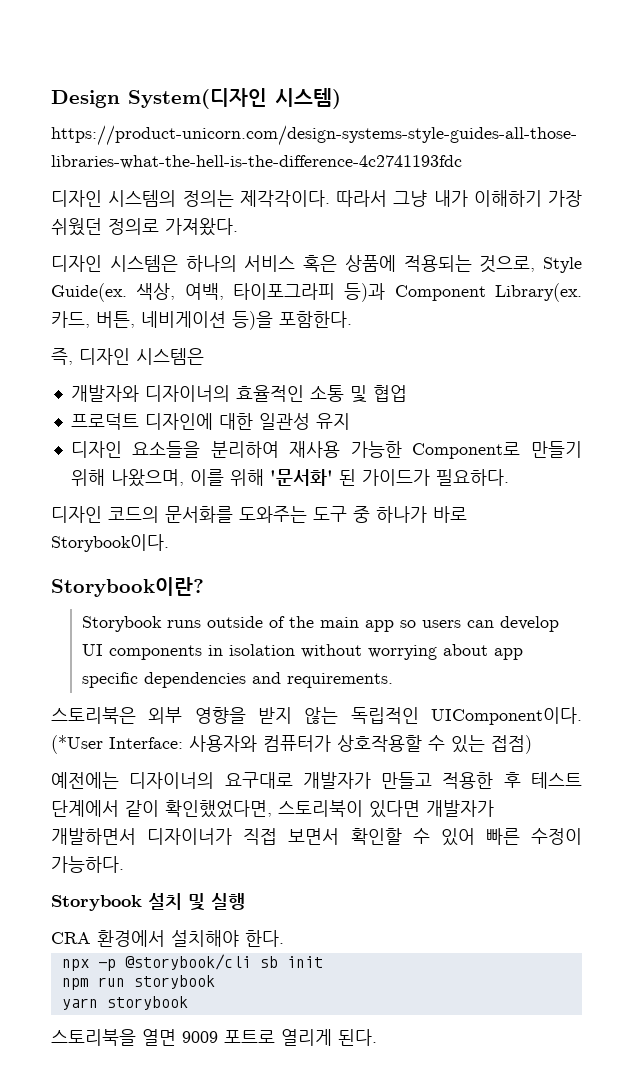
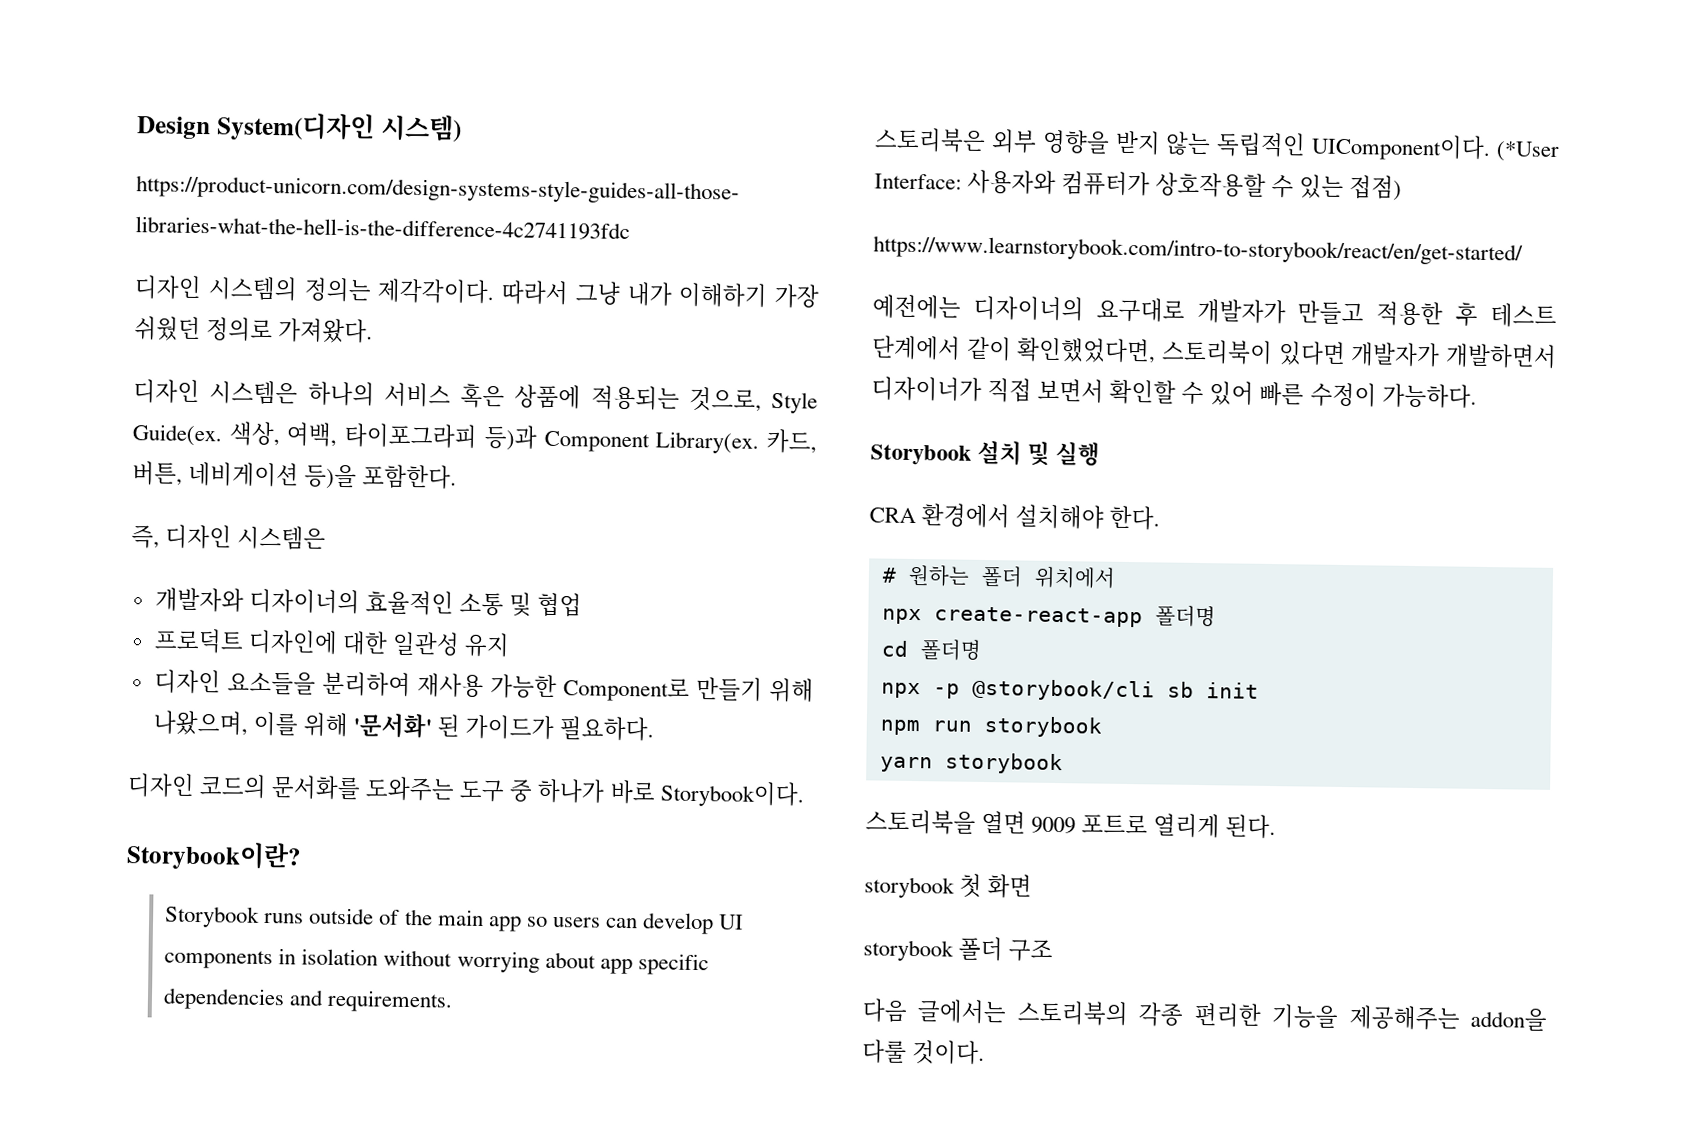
(532, 744) none -> [873,235,1523,266] // https://www.learnstorybook.com/intro-to-storybook/react/en/get-started/
(284, 938) none -> [881,564,1116,589] [881,605,1216,628] [880,639,982,661] // # 원하는 폴더 위치에서 // npx create-react-app 폴더명 // cd 폴더명
(377, 1037) none -> [864,873,1033,899] [863,936,1054,962] [862,998,1547,1031] [862,1039,986,1066] // storybook 첫 화면 // storybook 폴더 구조 // 다음 글에서는 스토리북의 각종 편리한 기능을 제공해주는 addon을 다룰 것이다.

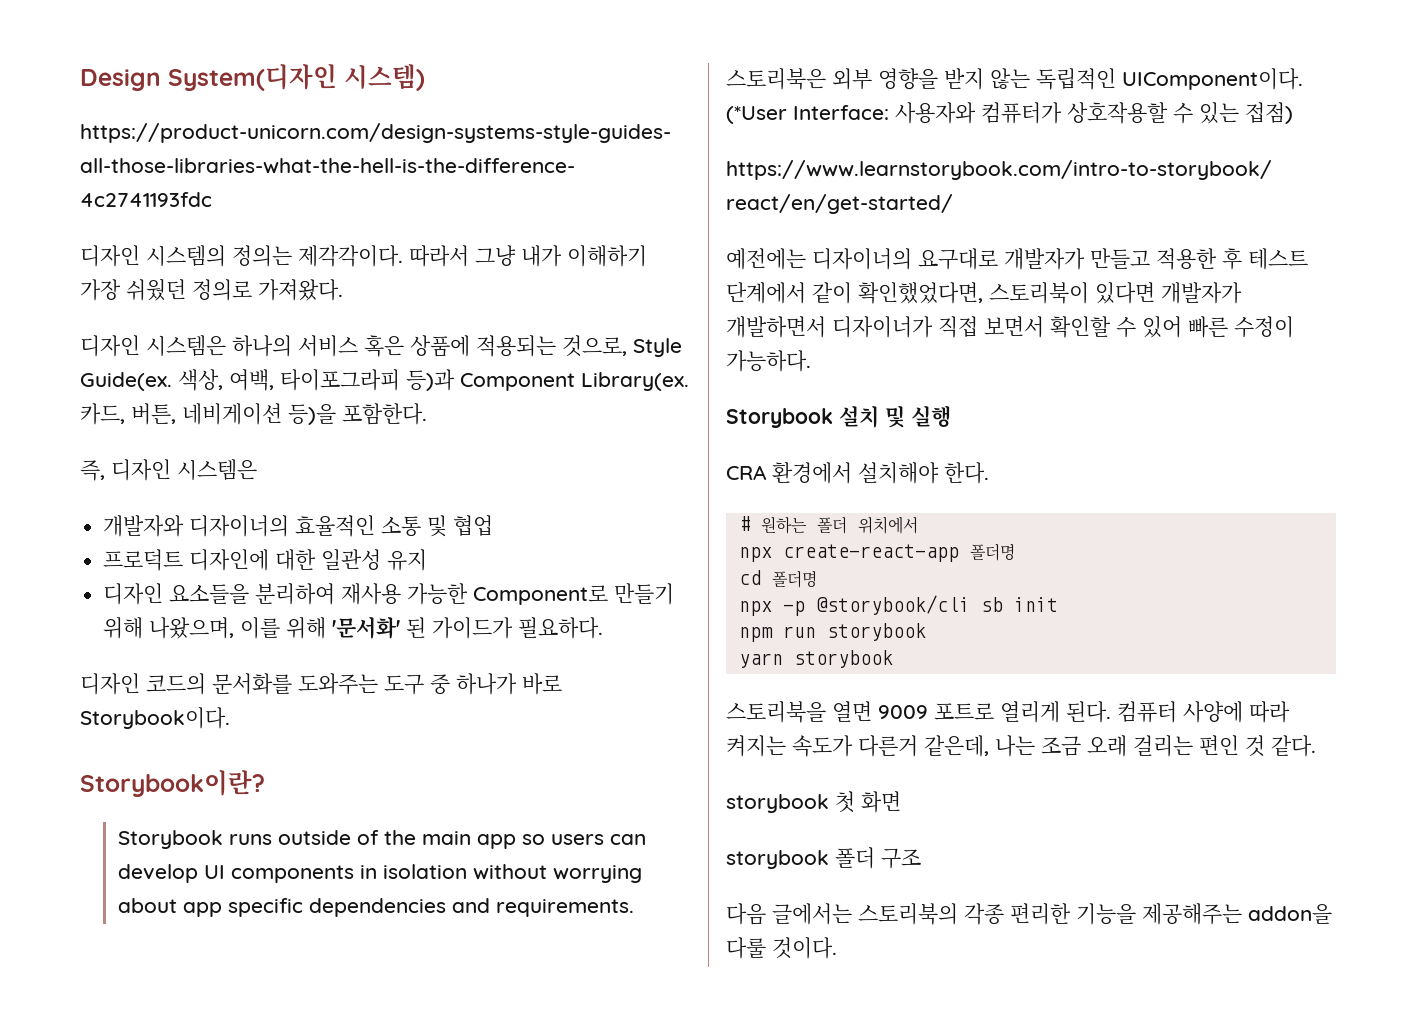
(1277, 827) none -> [1117,701,1290,723] [726,735,1316,757] 컴퓨터 사양에 따라 켜지는 속도가 다른거 같은데, 나는 조금 오래 걸리는 편인 것 같다.

